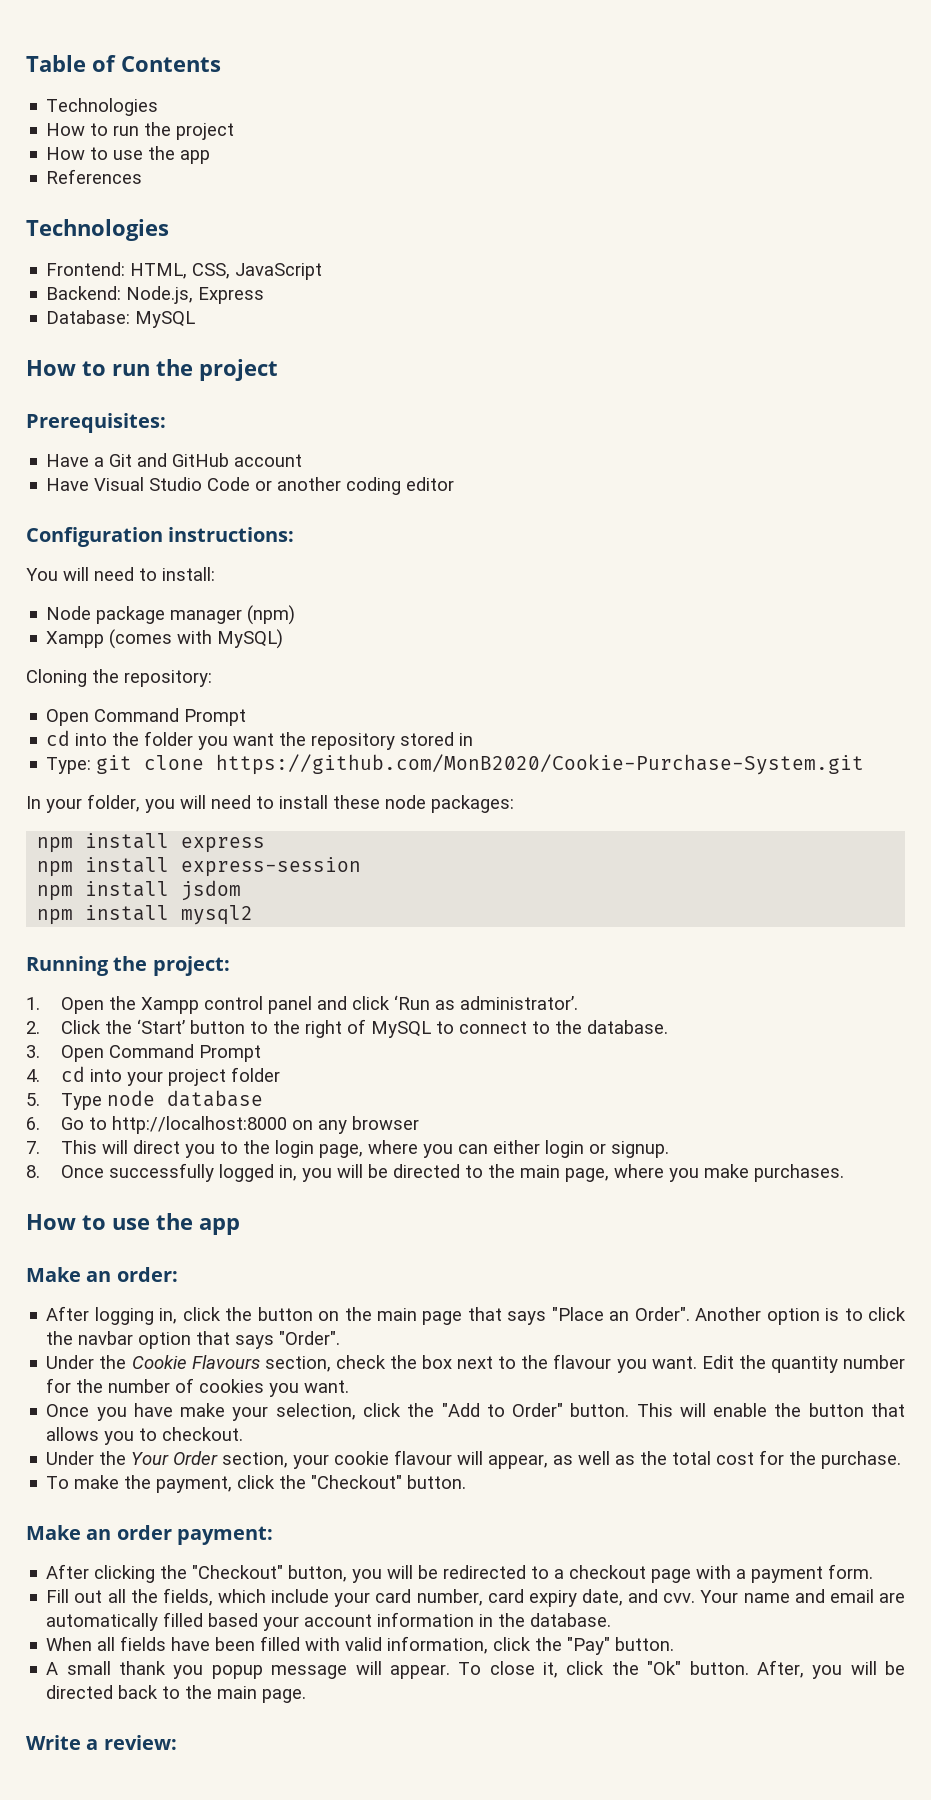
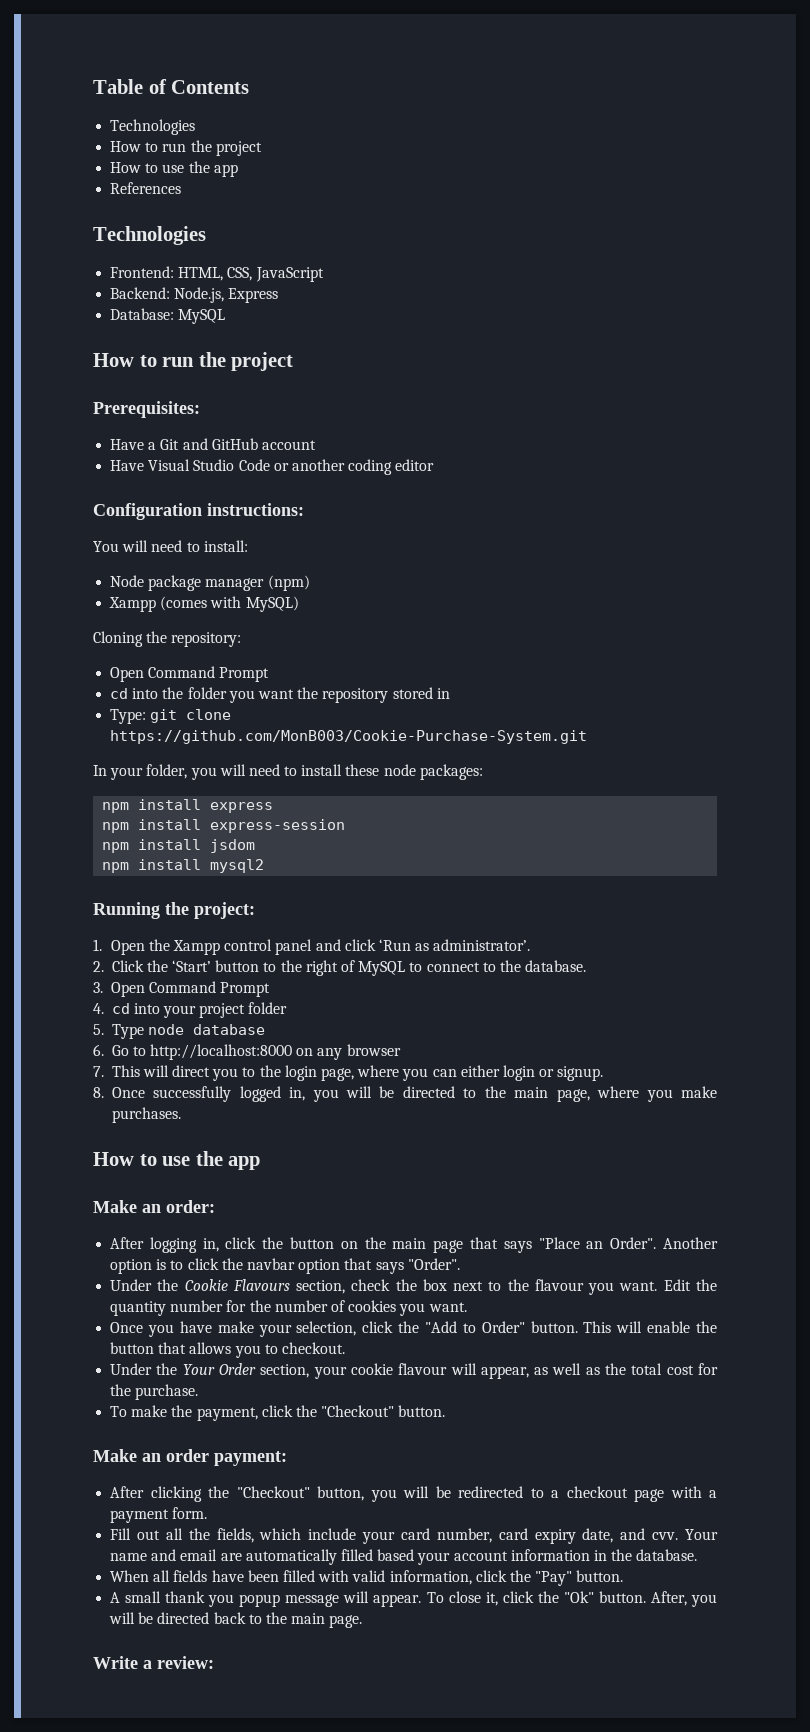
[216,754,865,775] https://github.com/MonB2020/Cookie-Purchase-System.git -> [110,730,588,744] https://github.com/MonB003/Cookie-Purchase-System.git

